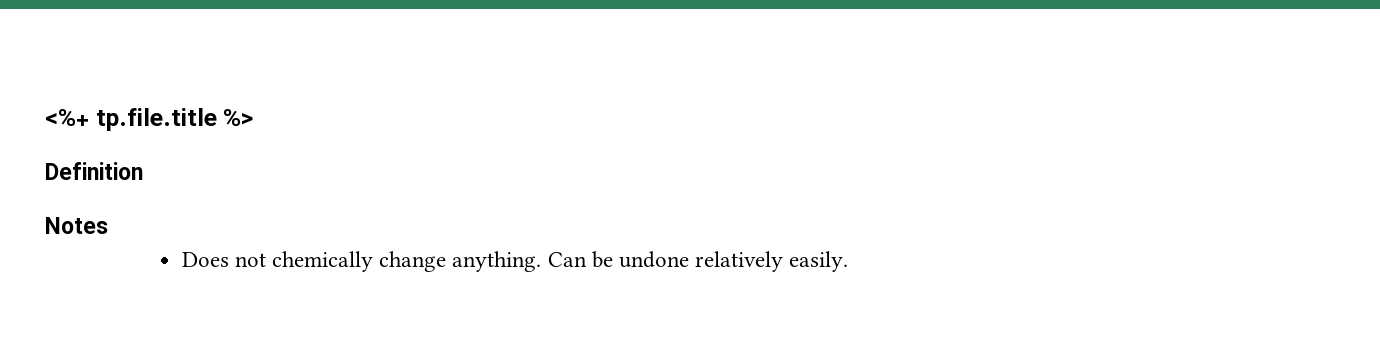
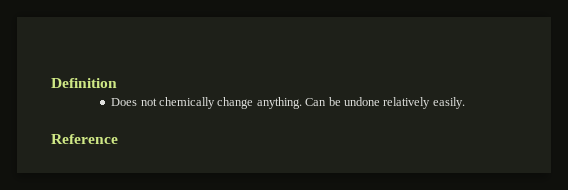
[45,108,254,131] <%+ tp.file.title %> // -> (51, 83) none
[45,217,108,234] // Notes -> (117, 83) none
(849, 261) none -> [51,134,118,144] // Reference

